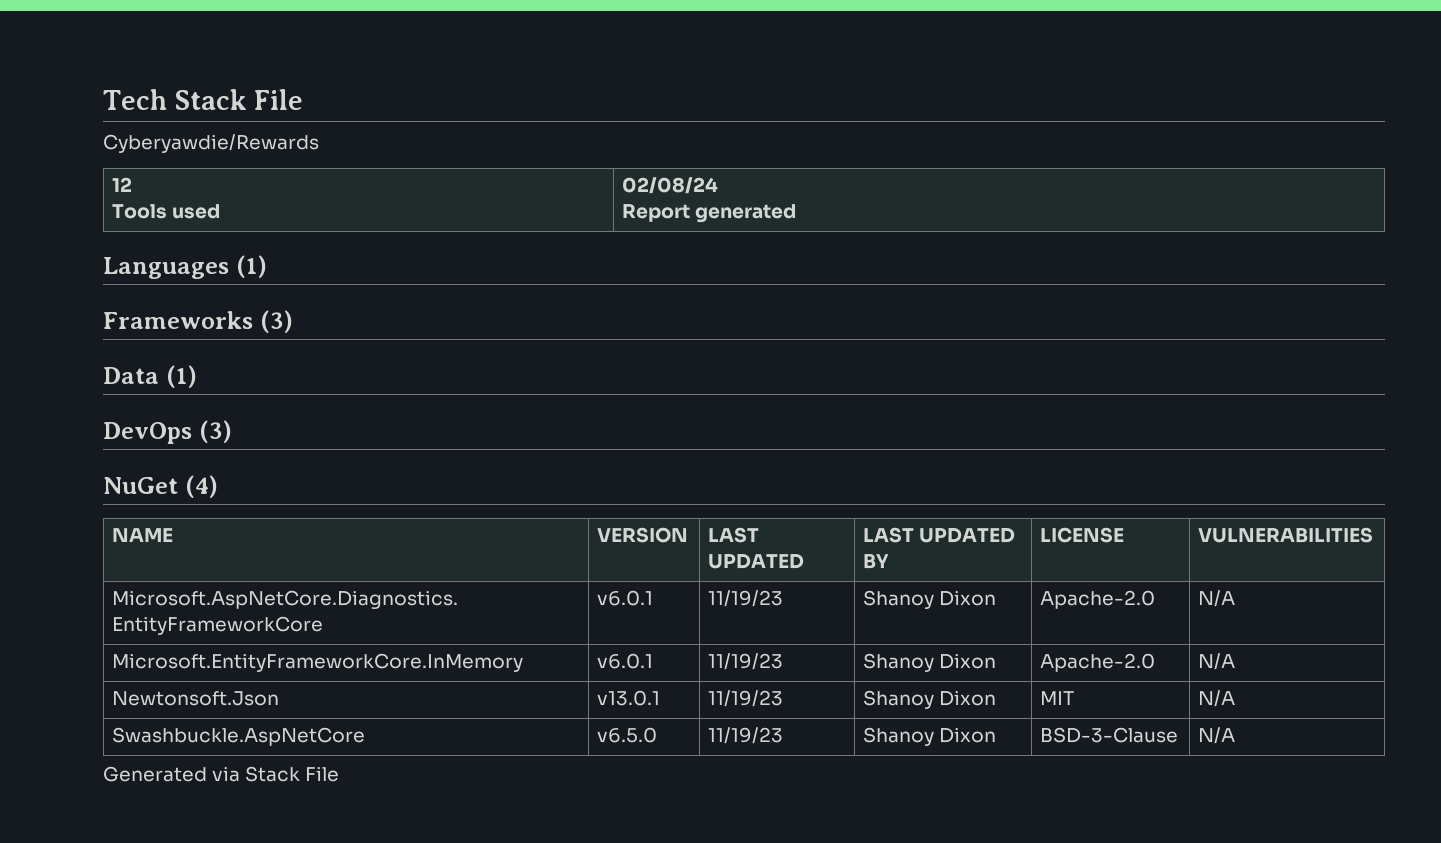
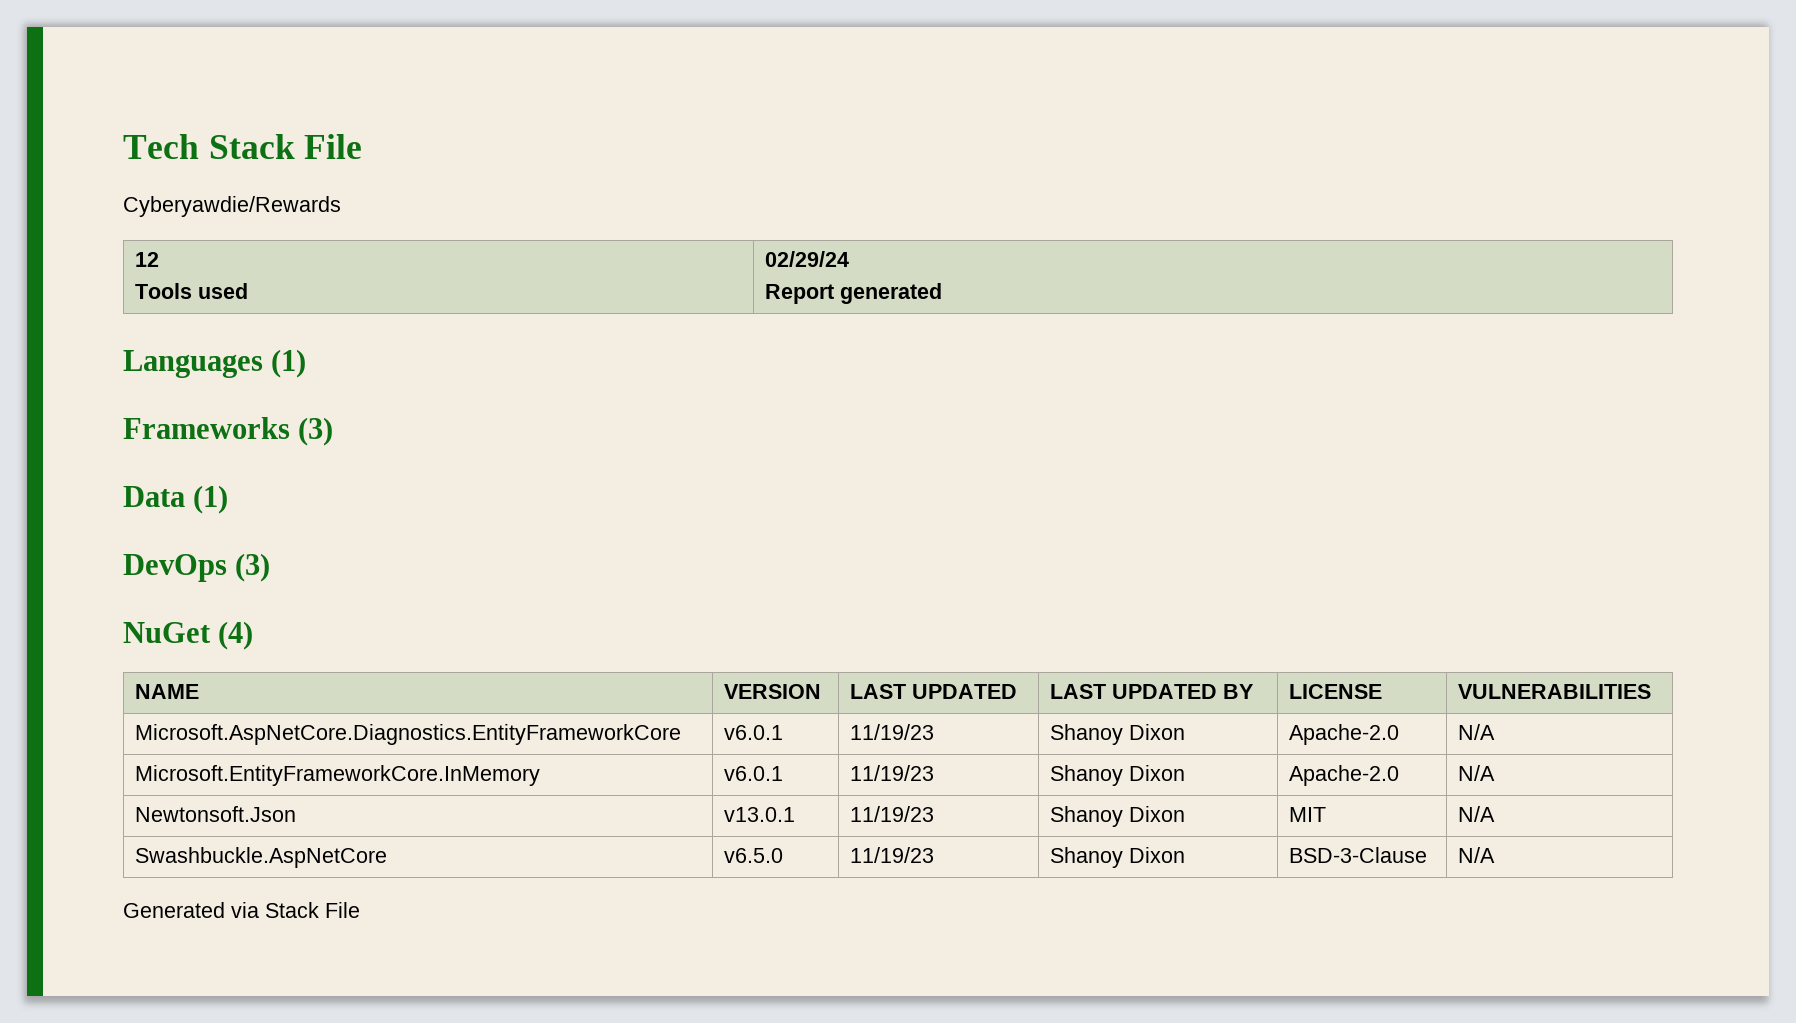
[622,177,719,194] 02/08/24 -> [765,251,850,267] 02/29/24

